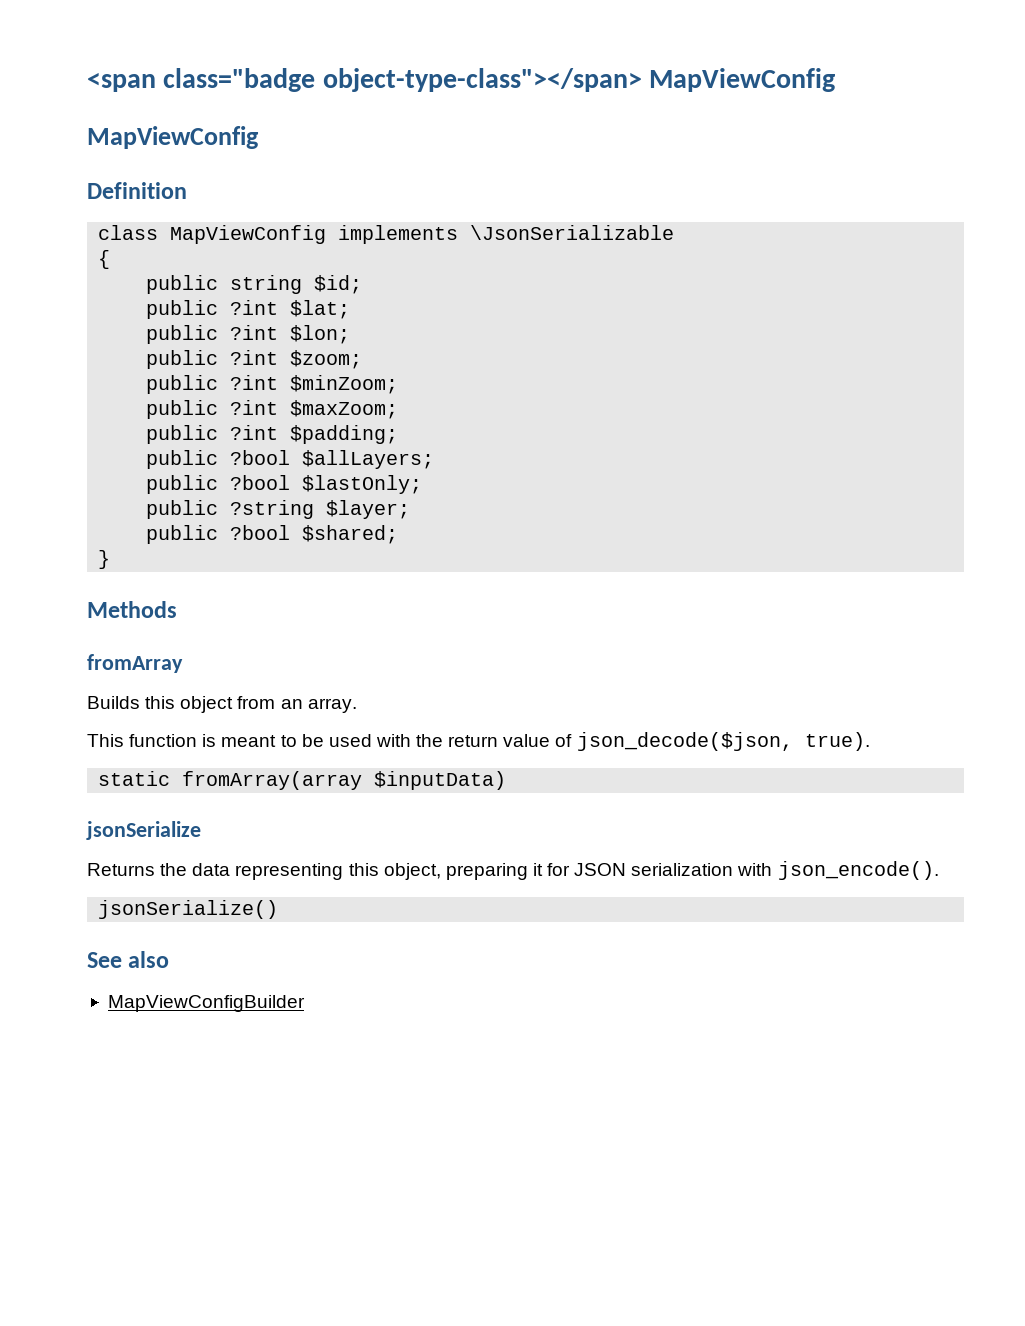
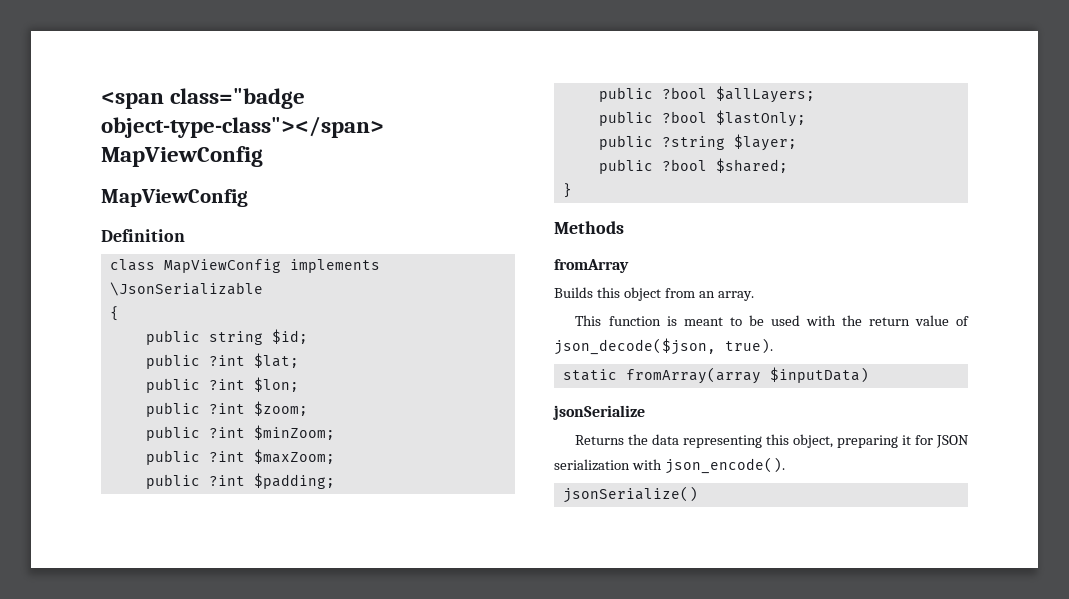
[87,951,170,968] [107,995,305,1012] // See also // MapViewConfigBuilder -> (698, 494) none

